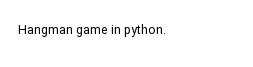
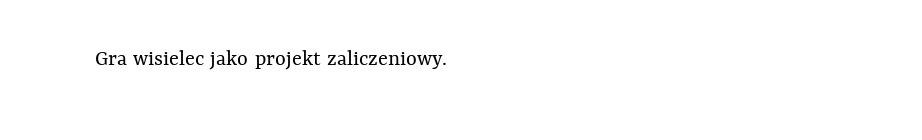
[18,24,167,37] Hangman game in python. -> [95,50,447,70] Gra wisielec jako projekt zaliczeniowy.

